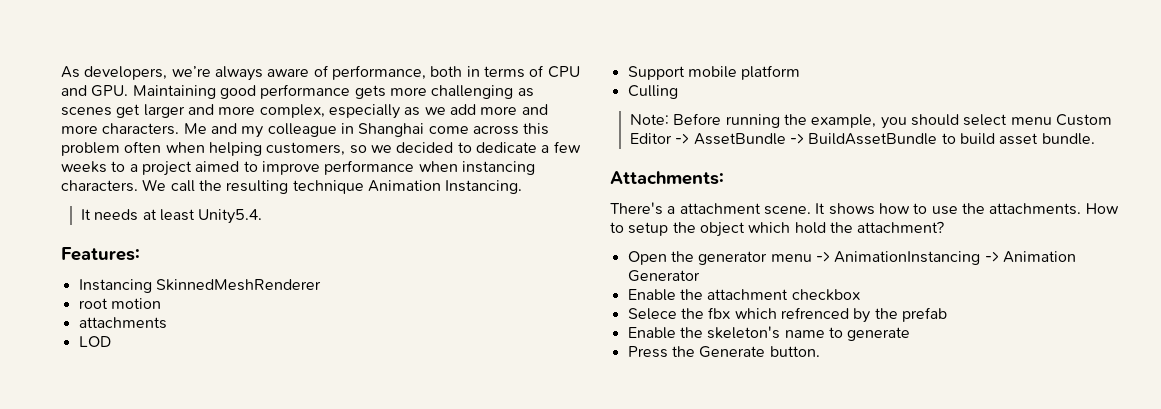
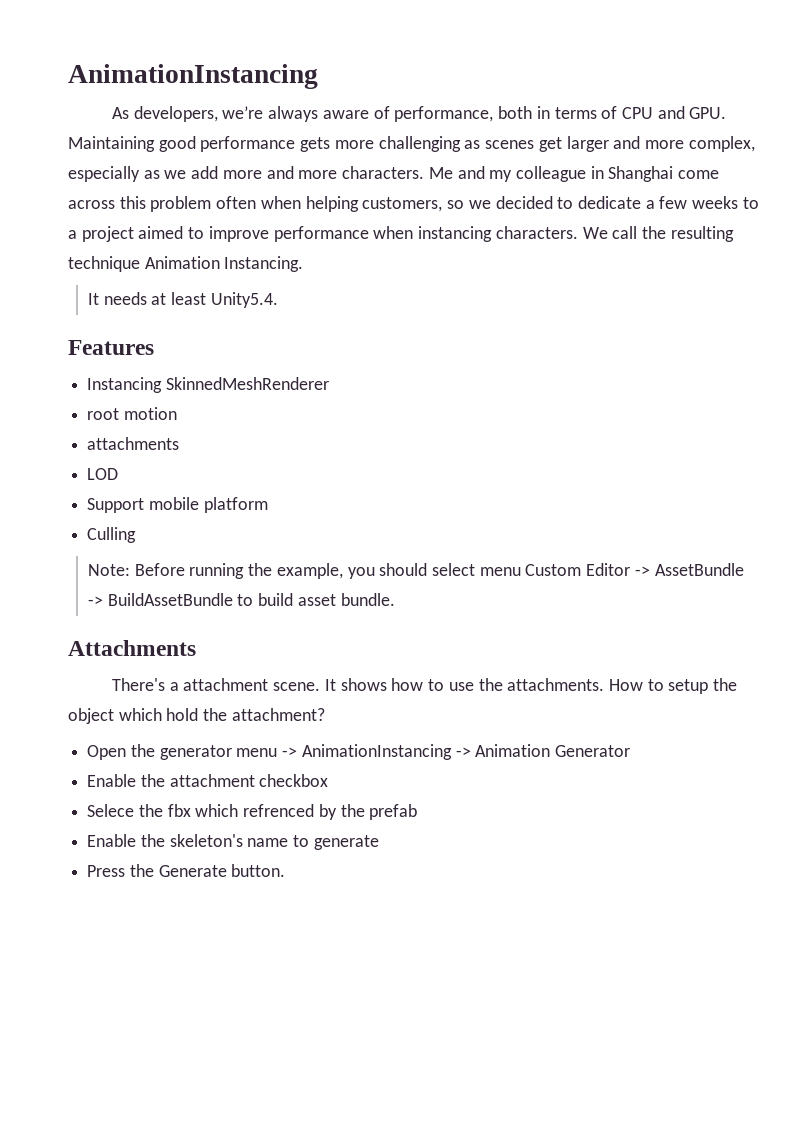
(61, 72) none -> [68,64,318,89] AnimationInstancing //
[61,247,140,261] Features: -> [68,340,154,355] Features
[610,171,724,185] Attachments: -> [68,640,196,656] Attachments

